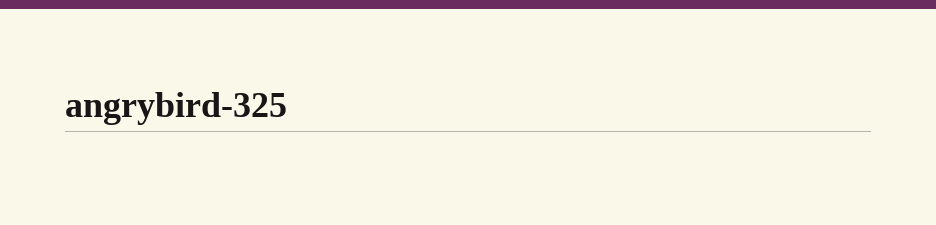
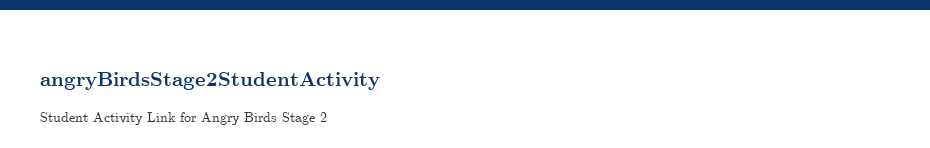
[65,92,287,125] angrybird-325 -> [40,72,380,90] [40,112,327,125] angryBirdsStage2StudentActivity // Student Activity Link for Angry Birds Stage 2

